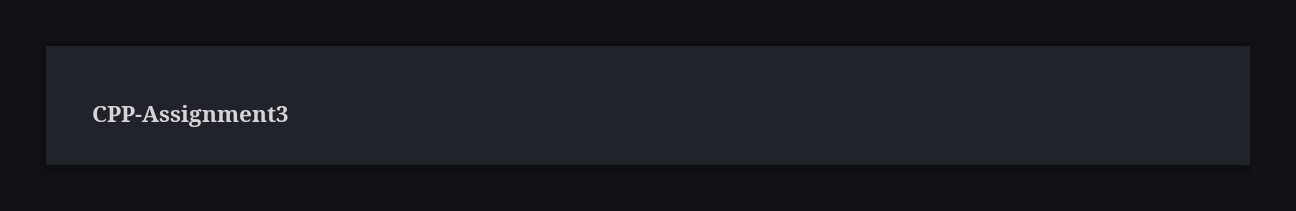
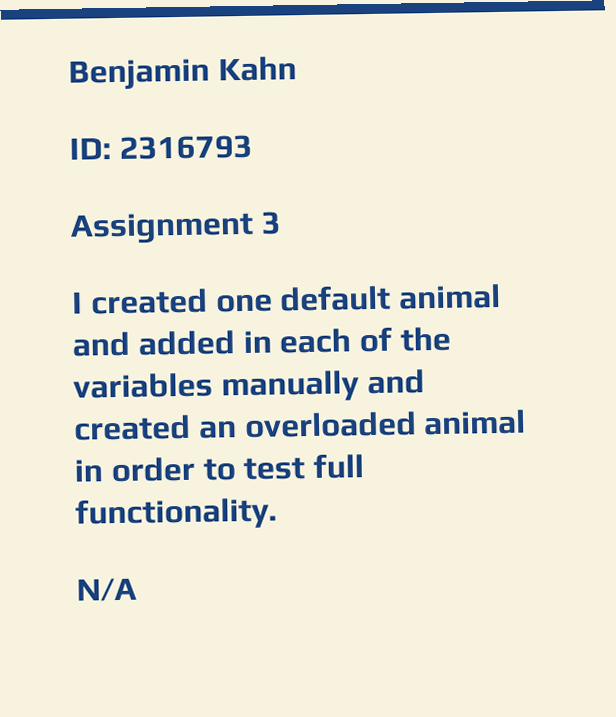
[92,105,289,127] CPP-Assignment3 -> [68,56,297,91] [69,134,253,160] [70,211,282,245] [71,283,502,315] [72,326,451,357] [73,369,425,403] [73,409,527,441] [74,453,365,483] [75,496,277,531] [76,577,137,602] Benjamin Kahn // ID: 2316793 // Assignment 3 // I created one default animal and added in each of the variables manually and created an overloaded animal in order to test full functionality. // N/A

